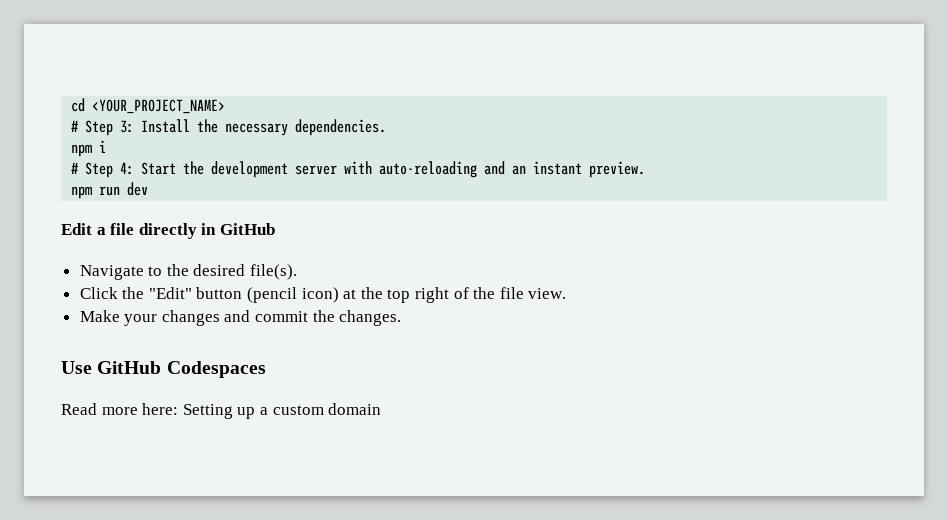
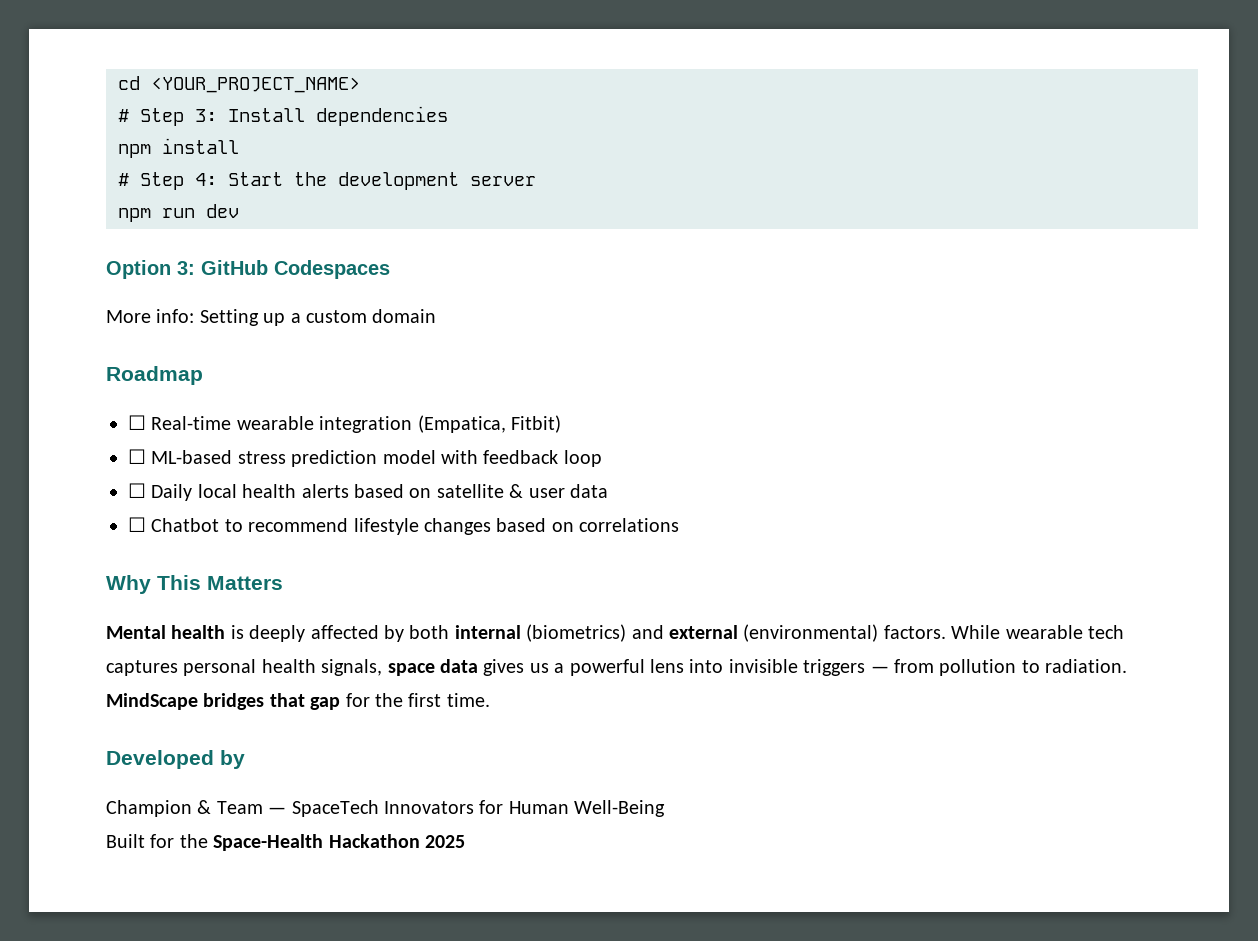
[197,119,387,136] [71,140,107,157] the necessary dependencies. // npm i -> [316,106,448,126] [118,138,239,158] dependencies // npm install
[344,161,646,178] [71,182,149,199] [61,223,275,239] [79,264,298,280] [79,287,567,303] [79,310,402,326] [61,361,92,374] with auto-reloading and an instant preview. // npm run dev // Edit a file directly in GitHub // Navigate to the desired file(s). // Click the "Edit" button (pencil icon) at the top right of the file view. // Make your changes and commit the changes. // Use -> [118,204,239,222] [106,260,195,279] // npm run dev // Option 3:
[61,403,179,415] Read more here: -> [106,309,195,323] More info:
(382, 409) none -> [106,366,203,385] [128,415,561,433] [128,449,602,467] [128,483,608,501] [128,517,680,535] [106,575,283,594] [106,624,1124,642] [106,659,1128,676] [106,693,490,710] [106,750,245,769] [106,800,666,817] [106,834,465,851] // Roadmap // ☐ Real-time wearable integration (Empatica, Fitbit) // ☐ ML-based stress prediction model with feedback loop // ☐ Daily local health alerts based on satellite & user data // ☐ Chatbot to recommend lifestyle changes based on correlations // Why This Matters // Mental health is deeply affected by both internal (biometrics) and external (environmental) factors. While wearable tech captures personal health signals, space data gives us a powerful lens into invisible triggers — from pollution to radiation. MindScape bridges that gap for the first time. // Developed by // Champion & Team — SpaceTech Innovators for Human Well-Being // Built for the Space-Health Hackathon 2025

